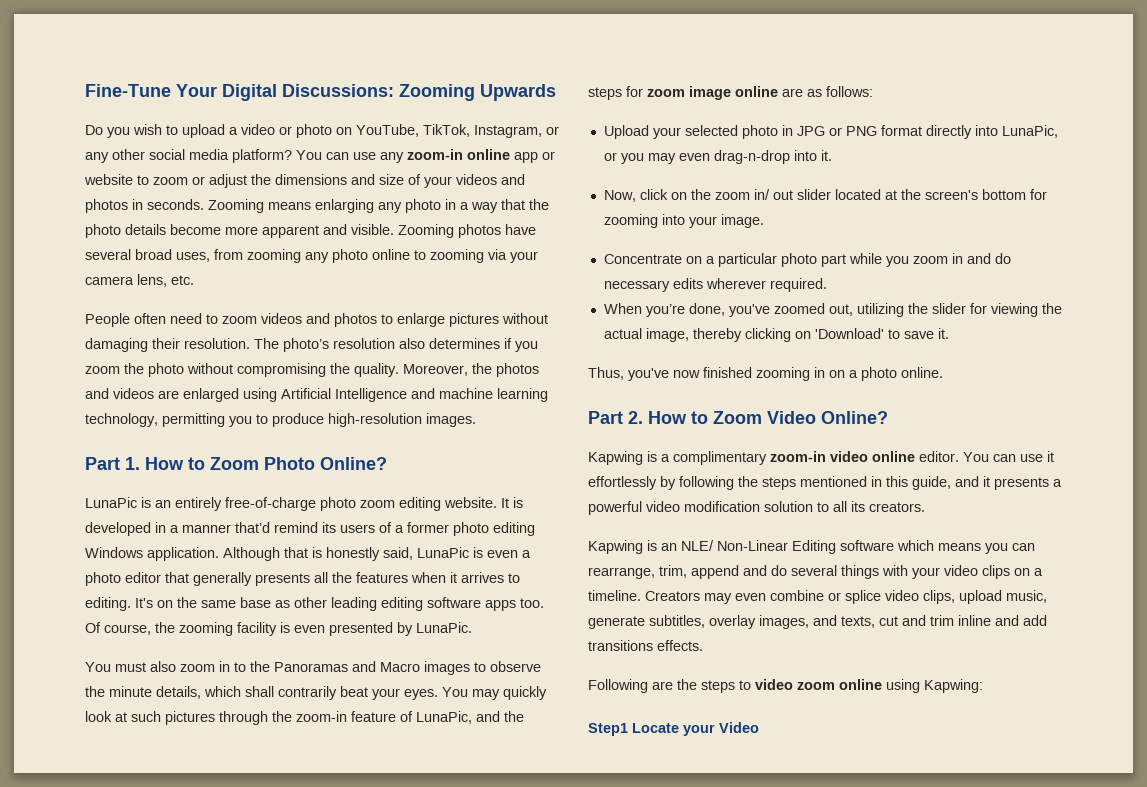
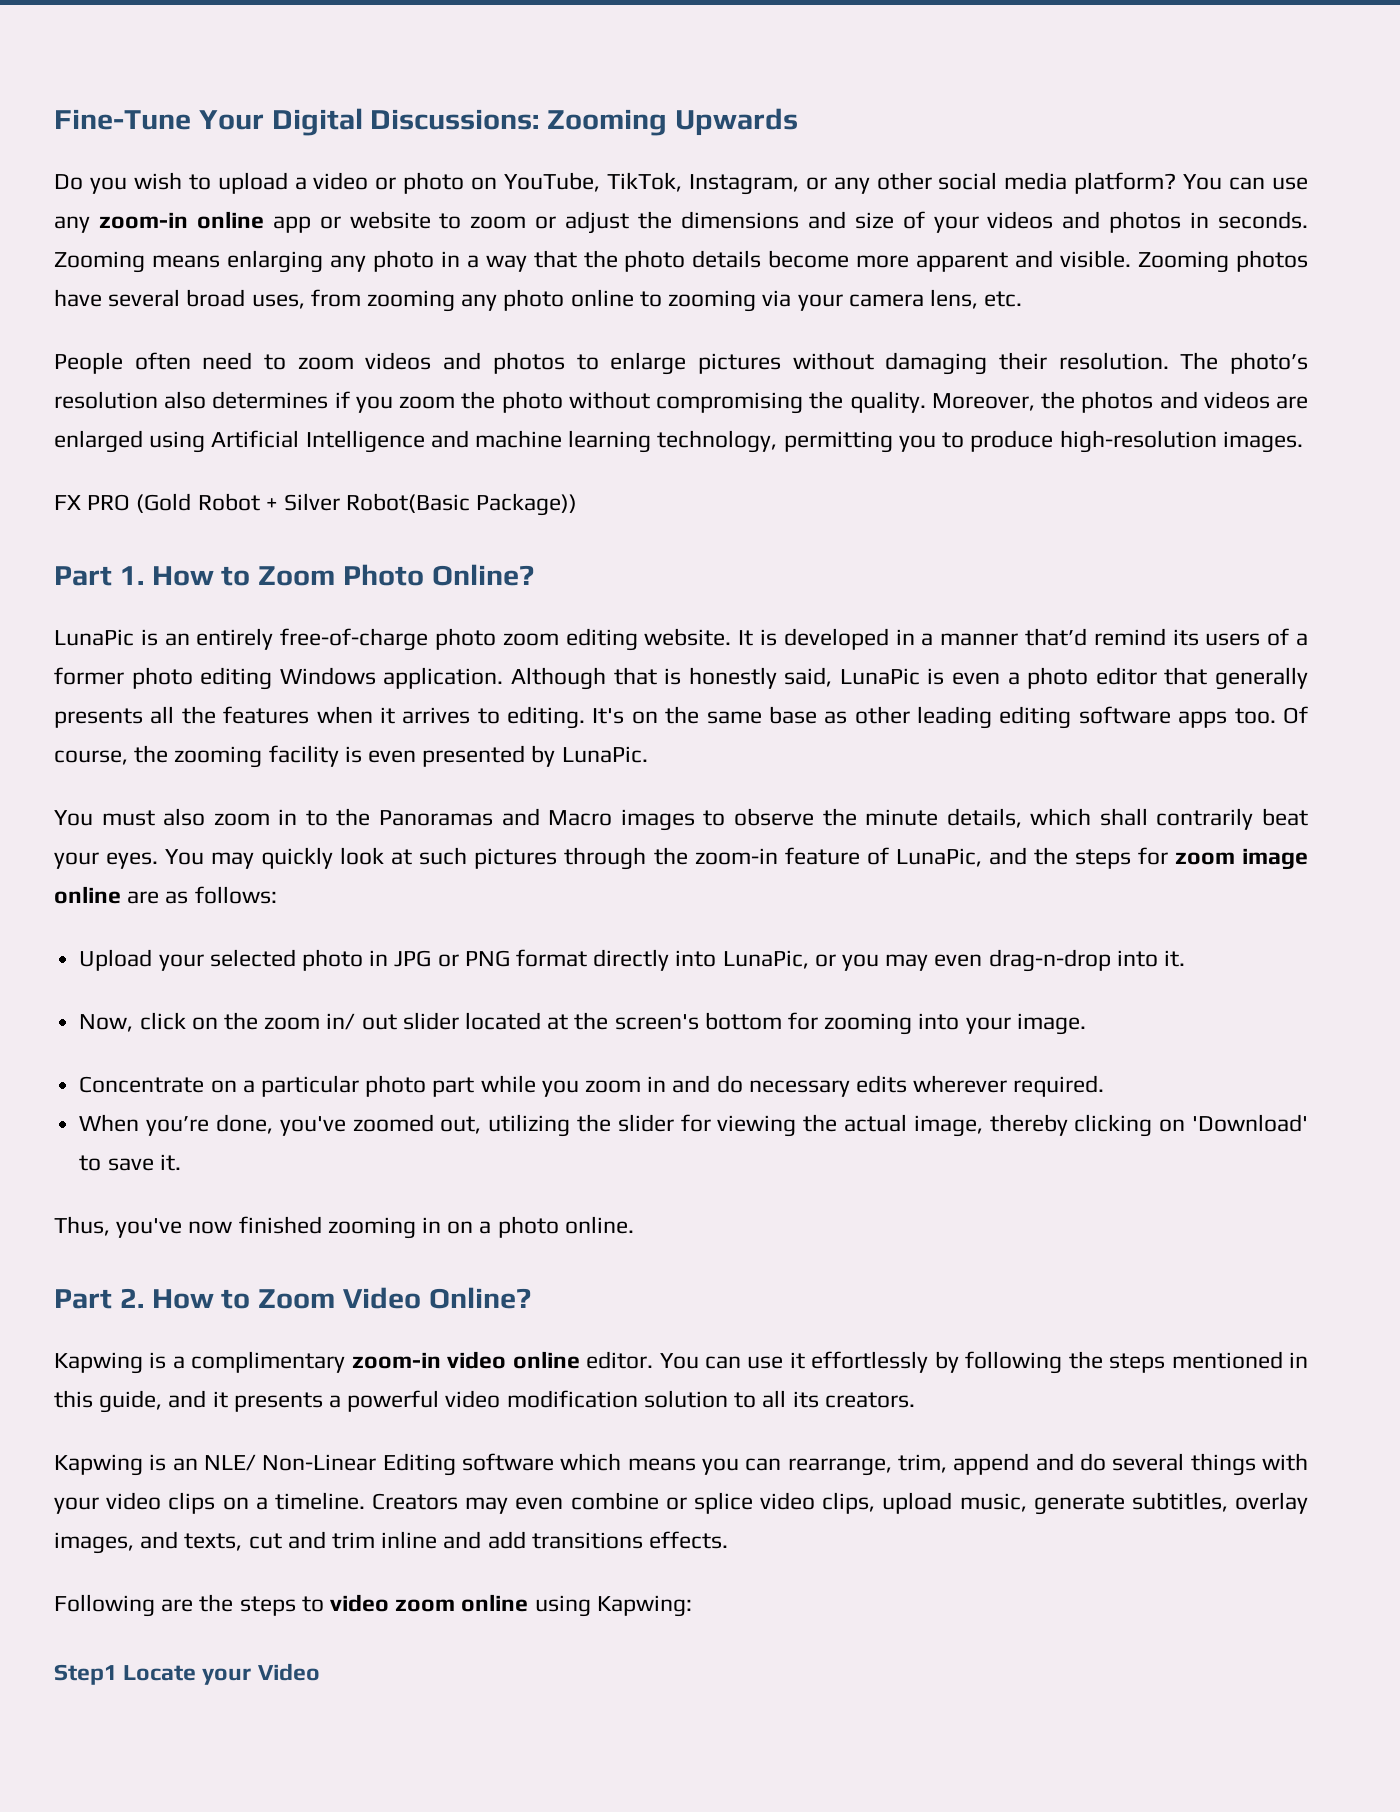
(476, 420) none -> [54,493,578,516] // FX PRO (Gold Robot + Silver Robot(Basic Package))

